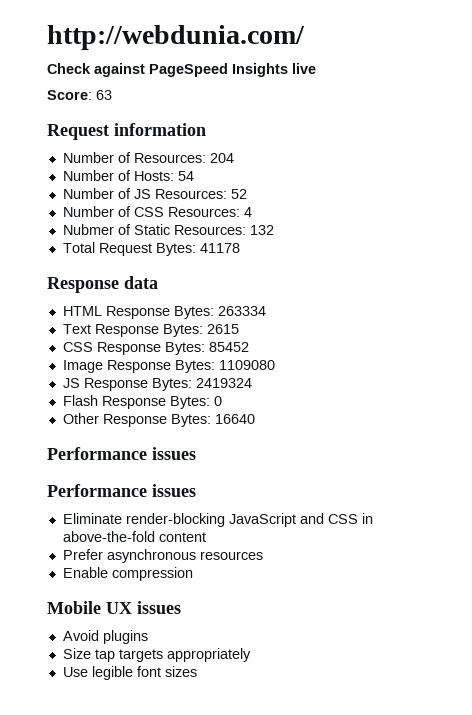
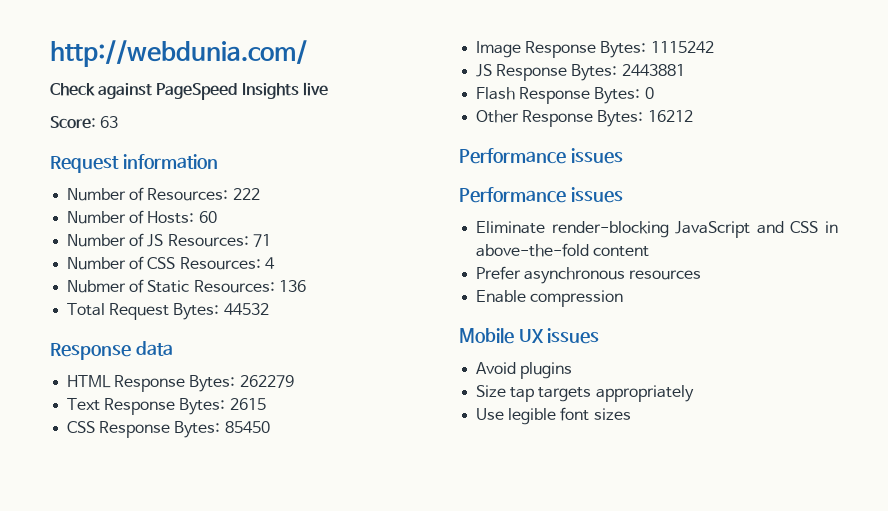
[209,153,234,163] 204 -> [232,188,260,200] 222
[177,171,194,181] 54 -> [198,211,217,223] 60
[230,189,247,199] 52 -> [252,234,271,247] 71
[249,225,274,235] 132 -> [278,280,306,292] 136
[199,243,240,253] 41178 -> [223,303,269,315] 44532
[217,306,266,316] 263334 -> [239,375,294,388] 262279
[208,342,249,352] 85452 -> [224,421,270,433] 85450
[218,360,275,370] 1109080 -> [650,41,714,53] 1115242
[195,378,252,388] 2419324 -> [621,64,685,76] 2443881
[214,414,255,424] 16640 -> [647,110,693,122] 16212

